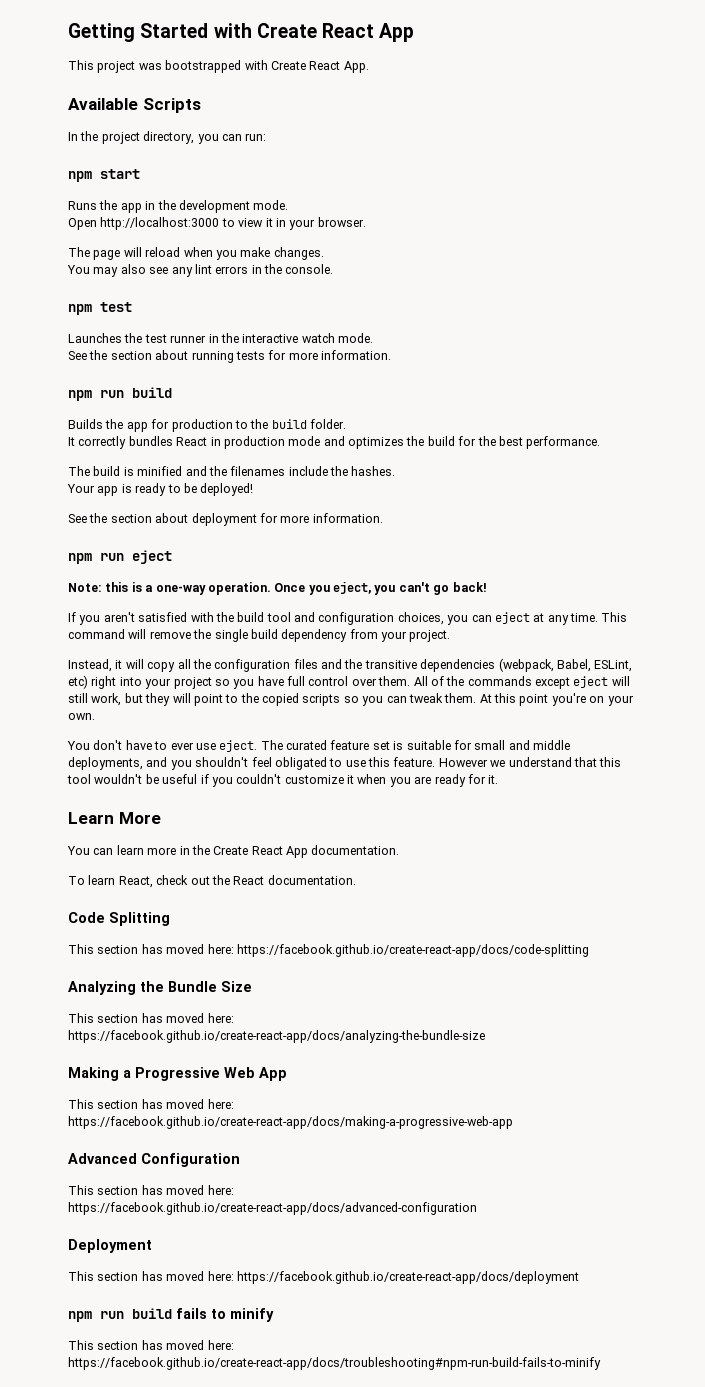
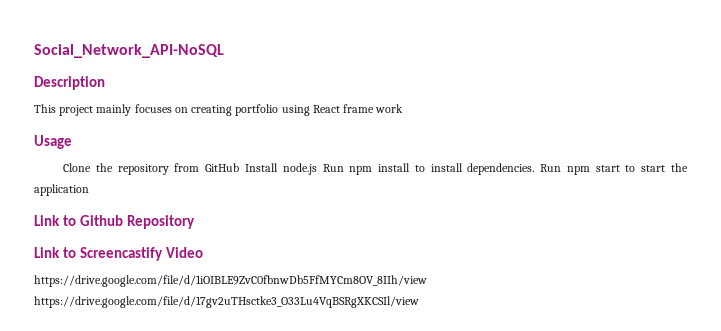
[68,23,415,42] [68,60,369,73] [68,98,201,113] [68,131,267,144] [68,169,140,182] [68,200,289,213] [68,217,366,230] [68,247,324,260] [67,264,334,277] [68,302,132,315] [68,333,373,343] [68,350,391,363] [68,387,172,401] [68,419,346,432] [68,436,601,449] [68,466,396,476] [67,483,254,496] [68,513,383,526] [68,550,172,564] [68,581,487,595] [68,612,628,625] [68,629,451,642] [68,658,633,672] [68,675,630,689] [68,693,634,706] [68,713,95,720] [67,740,570,752] [68,757,622,770] [67,774,499,787] [68,812,161,824] [67,845,400,858] [68,875,356,888] [68,912,170,926] [68,944,589,957] [68,981,252,995] [68,1013,234,1023] [68,1030,485,1043] [68,1067,287,1081] [68,1099,234,1109] [68,1116,513,1129] [68,1153,240,1167] [68,1185,234,1195] [68,1202,477,1215] [68,1239,152,1253] [68,1271,579,1284] [68,1308,274,1322] [68,1340,234,1350] [68,1357,601,1370] Getting Started with Create React App // This project was bootstrapped with Create React App. // Available Scripts // In the project directory, you can run: // npm start // Runs the app in the development mode. // Open http://localhost:3000 to view it in your browser. // The page will reload when you make changes. // You may also see any lint errors in the console. // npm test // Launches the test runner in the interactive watch mode. // See the section about running tests for more information. // npm run build // Builds the app for production to the build folder. // It correctly bundles React in production mode and optimizes the build for the best performance. // The build is minified and the filenames include the hashes. // Your app is ready to be deployed! // See the section about deployment for more information. // npm run eject // Note: this is a one-way operation. Once you eject, you can't go back! // If you aren't satisfied with the build tool and configuration choices, you can eject at any time. This command will remove the single build dependency from your project. // Instead, it will copy all the configuration files and the transitive dependencies (webpack, Babel, ESLint, etc) right into your project so you have full control over them. All of the commands except eject will still work, but they will point to the copied scripts so you can tweak them. At this point you're on your own. // You don't have to ever use eject. The curated feature set is suitable for small and middle deployments, and you shouldn't feel obligated to use this feature. However we understand that this tool wouldn't be useful if you couldn't customize it when you are ready for it. // Learn More // You can learn more in the Create React App documentation. // To learn React, check out the React documentation. // Code Splitting // This section has moved here: https://facebook.github.io/create-react-app/docs/code-splitting // Analyzing the Bundle Size // This section has moved here: https://facebook.github.io/create-react-app/docs/analyzing-the-bundle-size // Making a Progressive Web App // This section has moved here: https://facebook.github.io/create-react-app/docs/making-a-progressive-web-app // Advanced Configuration // This section has moved here: https://facebook.github.io/create-react-app/docs/advanced-configuration // Deployment // This section has moved here: https://facebook.github.io/create-react-app/docs/deployment // npm run build fails to minify // This section has moved here: https://facebook.github.io/create-react-app/docs/troubleshooting#npm-run-build-fails-to-minify -> [34,44,224,58] [34,76,105,90] [34,104,404,116] [34,135,72,149] [63,163,688,175] [34,184,89,196] [34,215,195,229] [34,247,203,261] [34,275,427,287] [34,296,419,308] Social_Network_API-NoSQL // Description // This project mainly focuses on creating portfolio using React frame work // Usage // Clone the repository from GitHub Install node.js Run npm install to install dependencies. Run npm start to start the application // Link to Github Repository // Link to Screencastify Video // https://drive.google.com/file/d/1iOIBLE9ZvC0fbnwDb5FfMYCm8OV_8IIh/view https://drive.google.com/file/d/17gv2uTHsctke3_O33Lu4VqBSRgXKCSIl/view

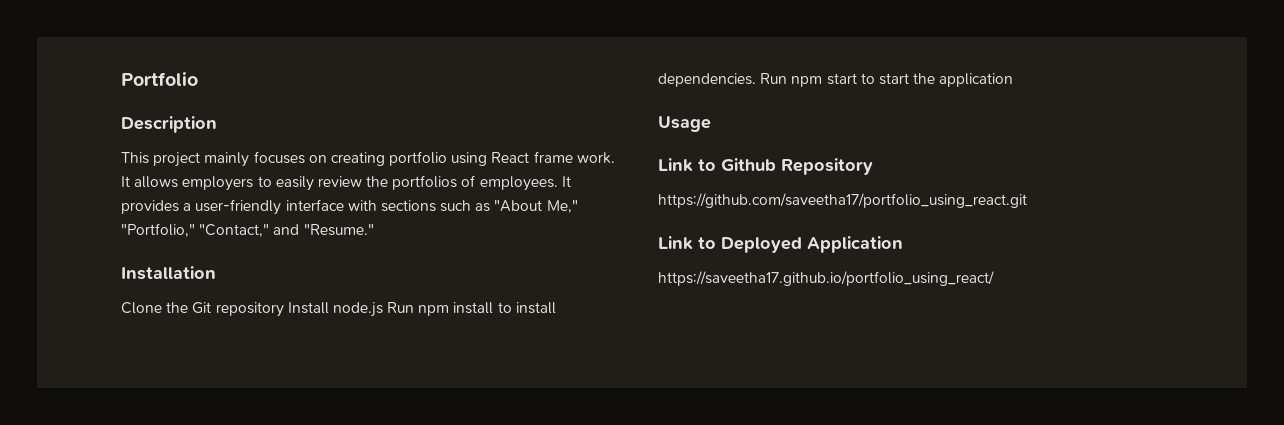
[34,44,224,58] Social_Network_API-NoSQL -> [121,72,198,86] Portfolio
[375,104,404,113] [34,135,72,149] work // Usage -> [576,152,615,164] [121,175,571,191] [121,199,578,215] [121,223,374,237] [121,266,216,280] work. It allows employers to easily review the portfolios of employees. It provides a user-friendly interface with sections such as "About Me," "Portfolio," "Contact," and "Resume." // Installation
[117,163,240,175] repository from GitHub -> [192,302,284,317] Git repository
(89, 190) none -> [658,116,711,132] // Usage
[34,247,203,261] [34,275,427,287] [34,296,419,308] // Link to Screencastify Video // https://drive.google.com/file/d/1iOIBLE9ZvC0fbnwDb5FfMYCm8OV_8IIh/view https://drive.google.com/file/d/17gv2uTHsctke3_O33Lu4VqBSRgXKCSIl/view -> [658,193,1027,208] [658,236,903,253] [658,271,994,286] // https://github.com/saveetha17/portfolio_using_react.git // Link to Deployed Application // https://saveetha17.github.io/portfolio_using_react/

